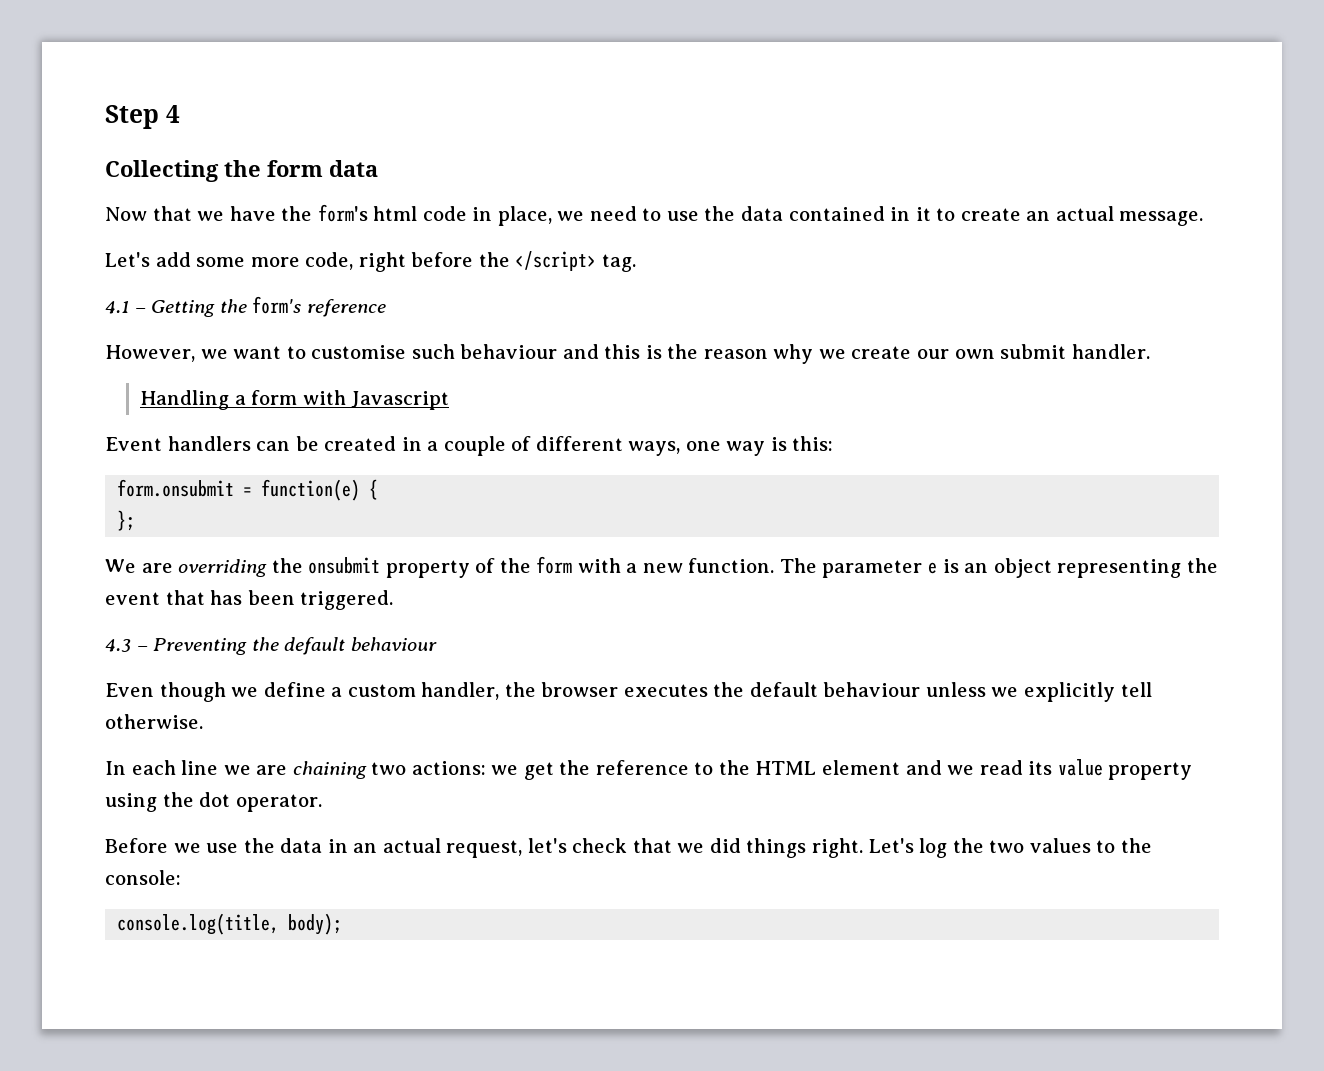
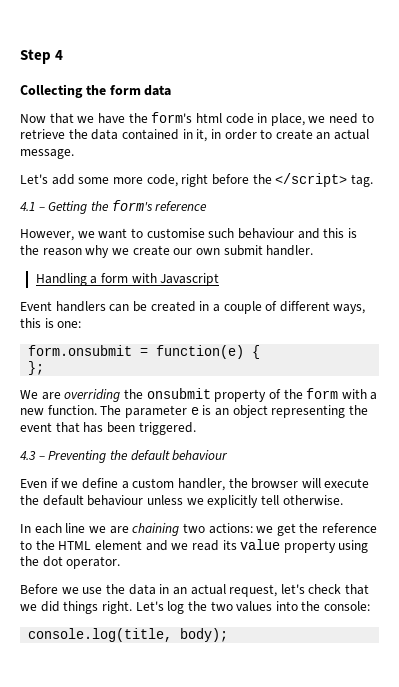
[666,211,699,221] use -> [20,129,65,139] retrieve
[915,207,931,221] it -> [196,129,257,142] it, in order
[685,436,834,456] one way is this: -> [20,318,82,328] this is one:
[159,682,226,702] though -> [50,478,59,488] if
[623,684,708,697] executes -> [301,478,370,488] will execute
[1096,840,1116,853] to -> [275,601,298,611] into

